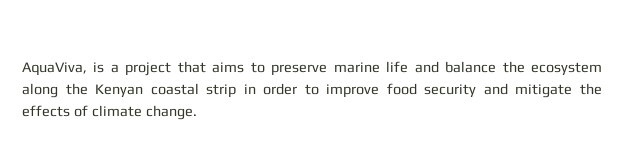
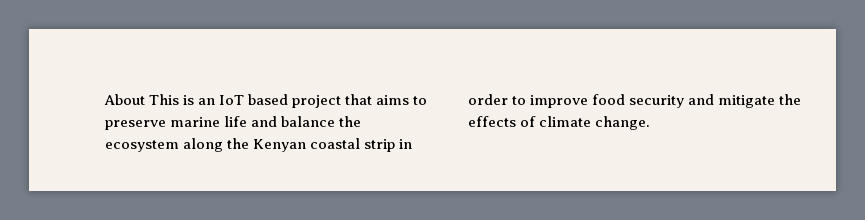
[22,62,119,76] AquaViva, is a -> [104,94,289,105] About This is an IoT based

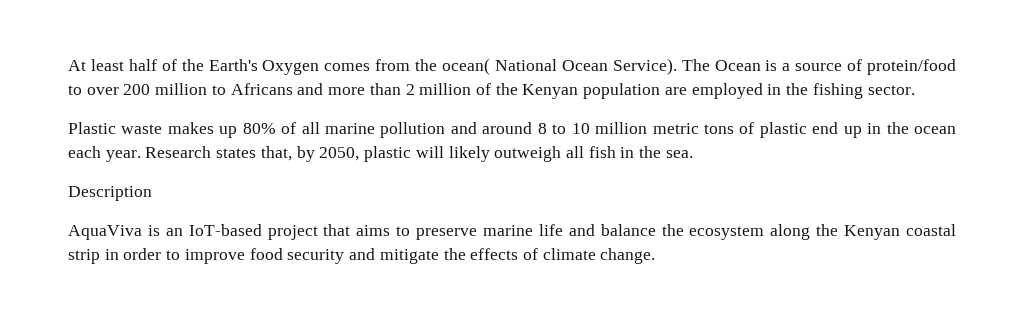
[104,94,289,105] About This is an IoT based -> [68,58,956,75] [68,83,915,99] [68,122,956,138] [68,146,693,162] [68,186,152,201] [68,224,262,240] At least half of the Earth's Oxygen comes from the ocean( National Ocean Service). The Ocean is a source of protein/food to over 200 million to Africans and more than 2 million of the Kenyan population are employed in the fishing sector. // Plastic waste makes up 80% of all marine pollution and around 8 to 10 million metric tons of plastic end up in the ocean each year. Research states that, by 2050, plastic will likely outweigh all fish in the sea. // Description // AquaViva is an IoT-based

